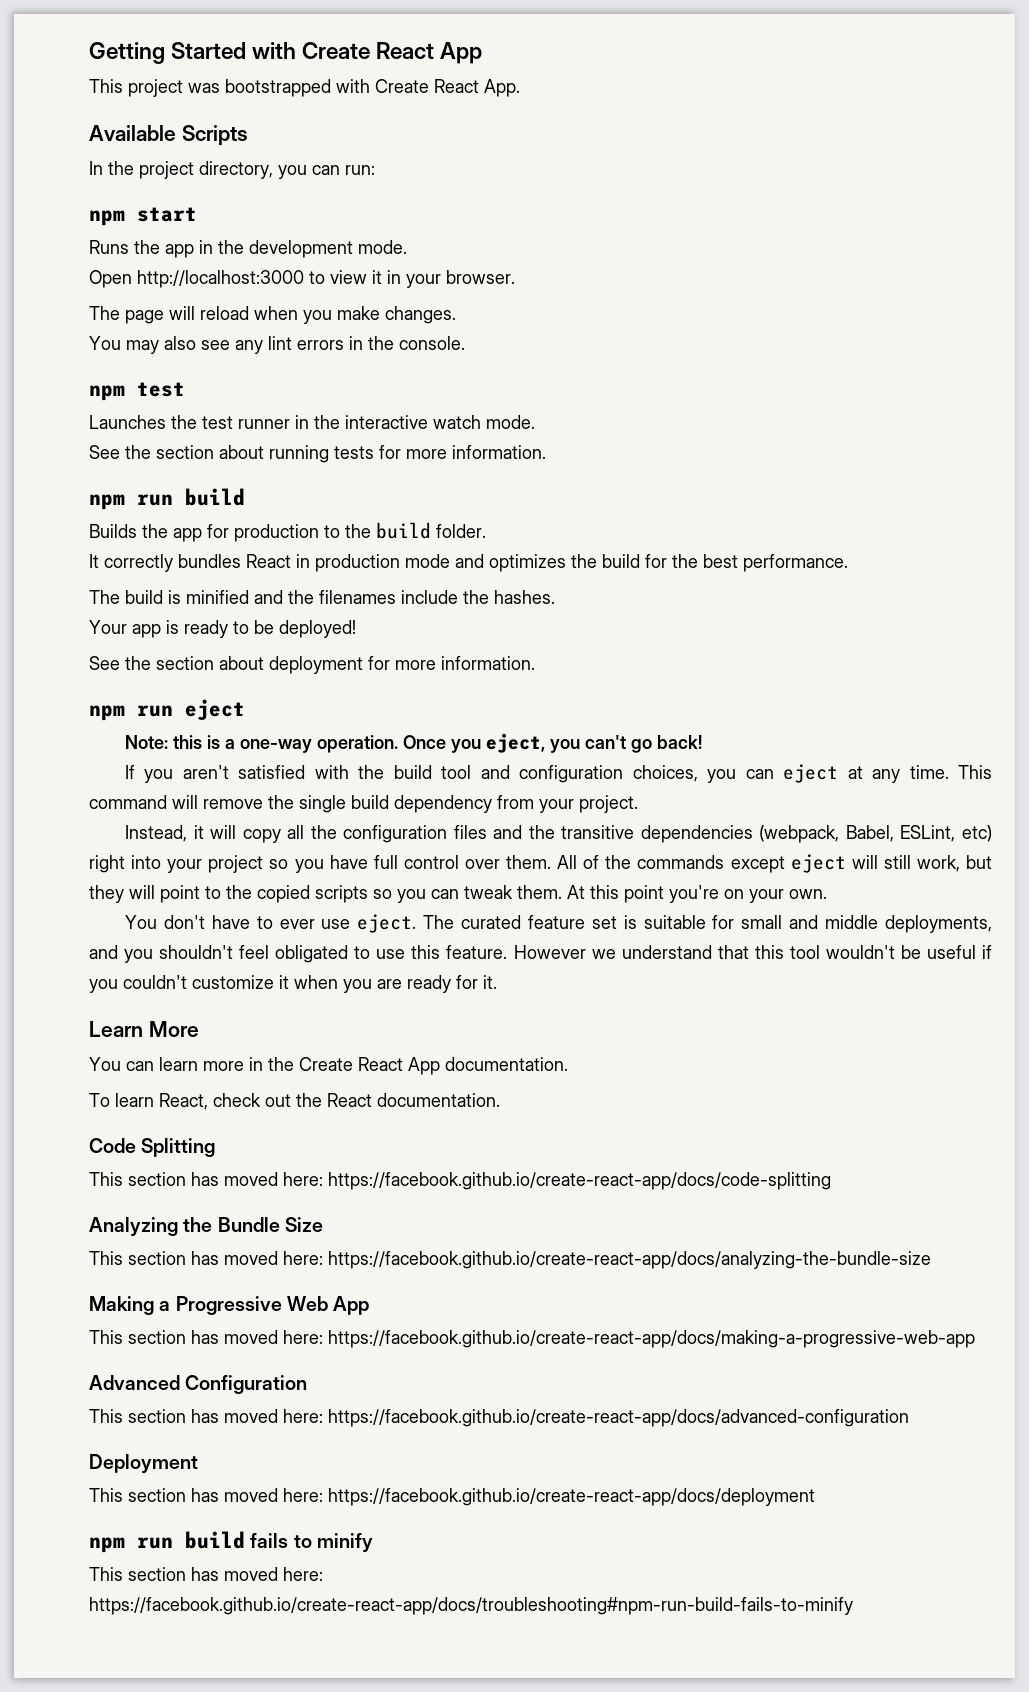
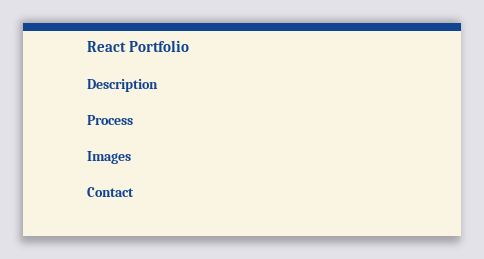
[89,42,483,64] [89,79,520,97] [89,125,248,146] [89,161,375,179] [89,207,197,226] [89,240,407,258] [89,270,515,288] [89,306,456,324] [89,336,465,354] [89,382,185,401] [89,415,535,429] [89,445,546,463] [89,488,245,510] [89,522,486,542] [89,554,848,572] [89,590,555,604] [89,620,356,638] [89,656,535,674] [89,699,245,721] [125,733,703,753] [125,764,993,783] [89,795,638,813] [125,825,992,843] [89,854,993,873] [89,885,827,903] [125,914,992,933] [89,945,992,963] [89,975,497,993] [89,1021,199,1037] [89,1057,568,1075] [89,1093,500,1110] [89,1138,216,1157] [89,1172,831,1190] [89,1217,323,1236] [89,1251,931,1269] [89,1296,370,1315] [89,1330,975,1348] [89,1375,308,1394] [89,1409,909,1427] [89,1454,198,1473] [89,1488,815,1506] [89,1531,373,1553] [89,1567,323,1581] [89,1597,853,1615] Getting Started with Create React App // This project was bootstrapped with Create React App. // Available Scripts // In the project directory, you can run: // npm start // Runs the app in the development mode. // Open http://localhost:3000 to view it in your browser. // The page will reload when you make changes. // You may also see any lint errors in the console. // npm test // Launches the test runner in the interactive watch mode. // See the section about running tests for more information. // npm run build // Builds the app for production to the build folder. // It correctly bundles React in production mode and optimizes the build for the best performance. // The build is minified and the filenames include the hashes. // Your app is ready to be deployed! // See the section about deployment for more information. // npm run eject // Note: this is a one-way operation. Once you eject, you can't go back! // If you aren't satisfied with the build tool and configuration choices, you can eject at any time. This command will remove the single build dependency from your project. // Instead, it will copy all the configuration files and the transitive dependencies (webpack, Babel, ESLint, etc) right into your project so you have full control over them. All of the commands except eject will still work, but they will point to the copied scripts so you can tweak them. At this point you're on your own. // You don't have to ever use eject. The curated feature set is suitable for small and middle deployments, and you shouldn't feel obligated to use this feature. However we understand that this tool wouldn't be useful if you couldn't customize it when you are ready for it. // Learn More // You can learn more in the Create React App documentation. // To learn React, check out the React documentation. // Code Splitting // This section has moved here: https://facebook.github.io/create-react-app/docs/code-splitting // Analyzing the Bundle Size // This section has moved here: https://facebook.github.io/create-react-app/docs/analyzing-the-bundle-size // Making a Progressive Web App // This section has moved here: https://facebook.github.io/create-react-app/docs/making-a-progressive-web-app // Advanced Configuration // This section has moved here: https://facebook.github.io/create-react-app/docs/advanced-configuration // Deployment // This section has moved here: https://facebook.github.io/create-react-app/docs/deployment // npm run build fails to minify // This section has moved here: https://facebook.github.io/create-react-app/docs/troubleshooting#npm-run-build-fails-to-minify -> [87,40,190,52] [87,79,158,92] [87,115,133,125] [87,151,131,164] [87,187,134,197] React Portfolio // Description // Process // Images // Contact

